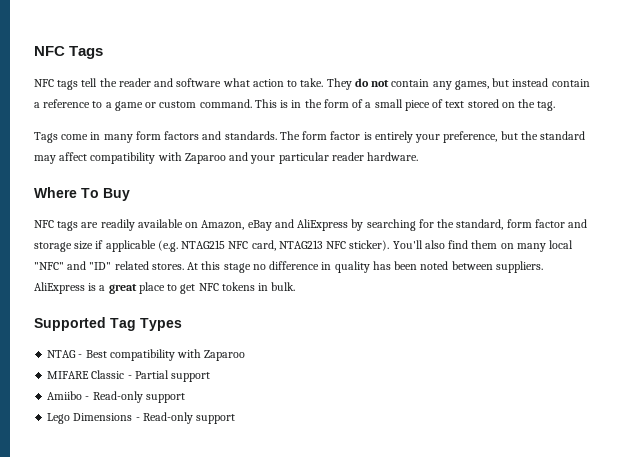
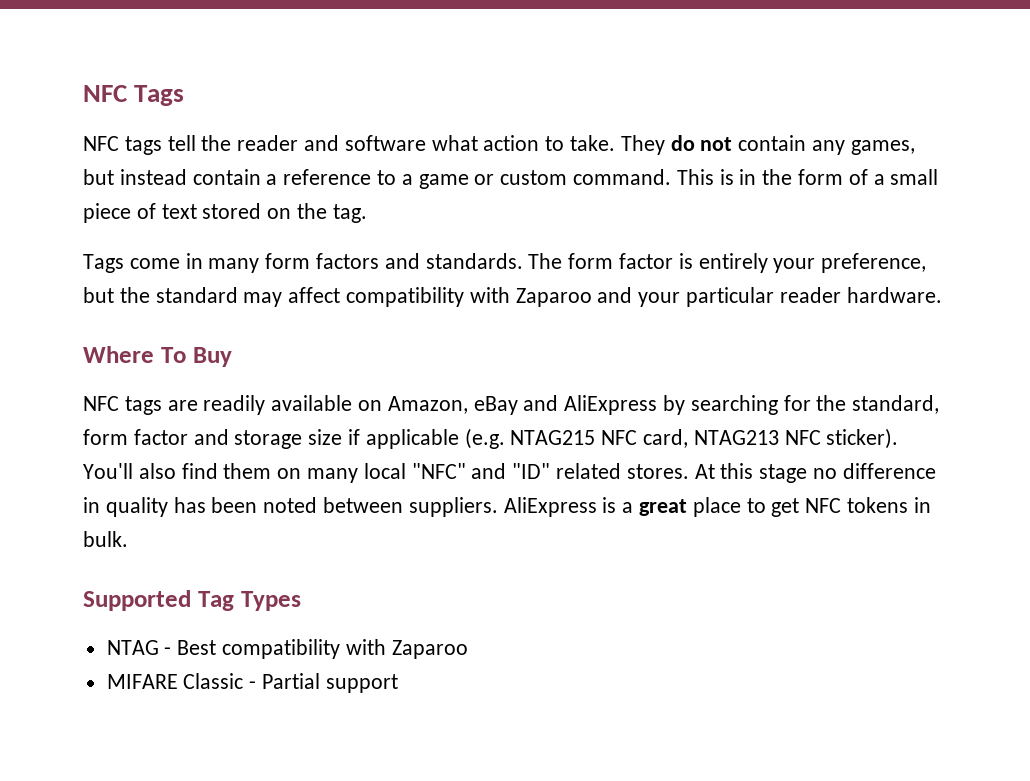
[47,391,185,403] [47,412,236,424] // Amiibo - Read-only support // Lego Dimensions - Read-only support -> (398, 683) none

